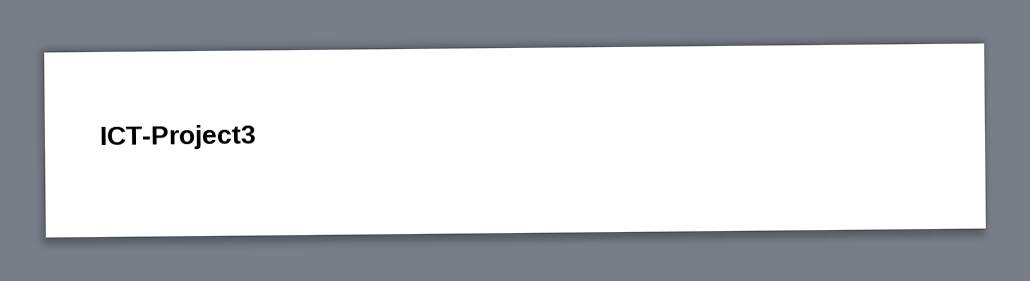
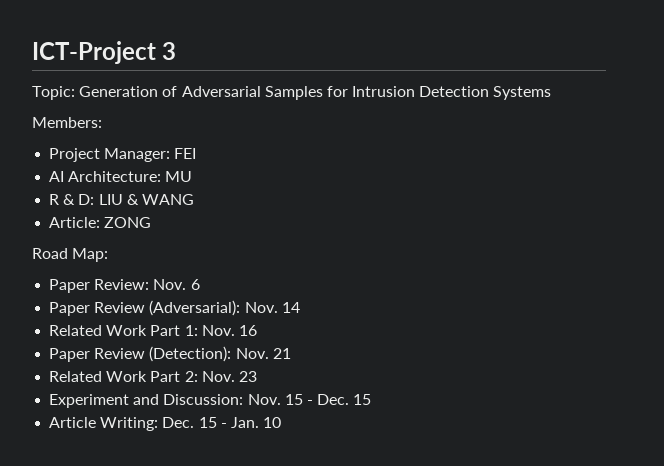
[99,124,257,150] ICT-Project3 -> [32,41,177,64] [32,86,552,100] [32,117,102,128] [49,148,197,162] [49,171,193,182] [49,194,194,205] [49,217,152,228] [32,248,109,262] [49,279,200,293] [49,300,300,316] [49,325,257,336] [49,346,291,362] [49,371,257,382] [49,394,372,408] [49,417,282,431] ICT-Project 3 // Topic: Generation of Adversarial Samples for Intrusion Detection Systems // Members: // Project Manager: FEI // AI Architecture: MU // R & D: LIU & WANG // Article: ZONG // Road Map: // Paper Review: Nov. 6 // Paper Review (Adversarial): Nov. 14 // Related Work Part 1: Nov. 16 // Paper Review (Detection): Nov. 21 // Related Work Part 2: Nov. 23 // Experiment and Discussion: Nov. 15 - Dec. 15 // Article Writing: Dec. 15 - Jan. 10

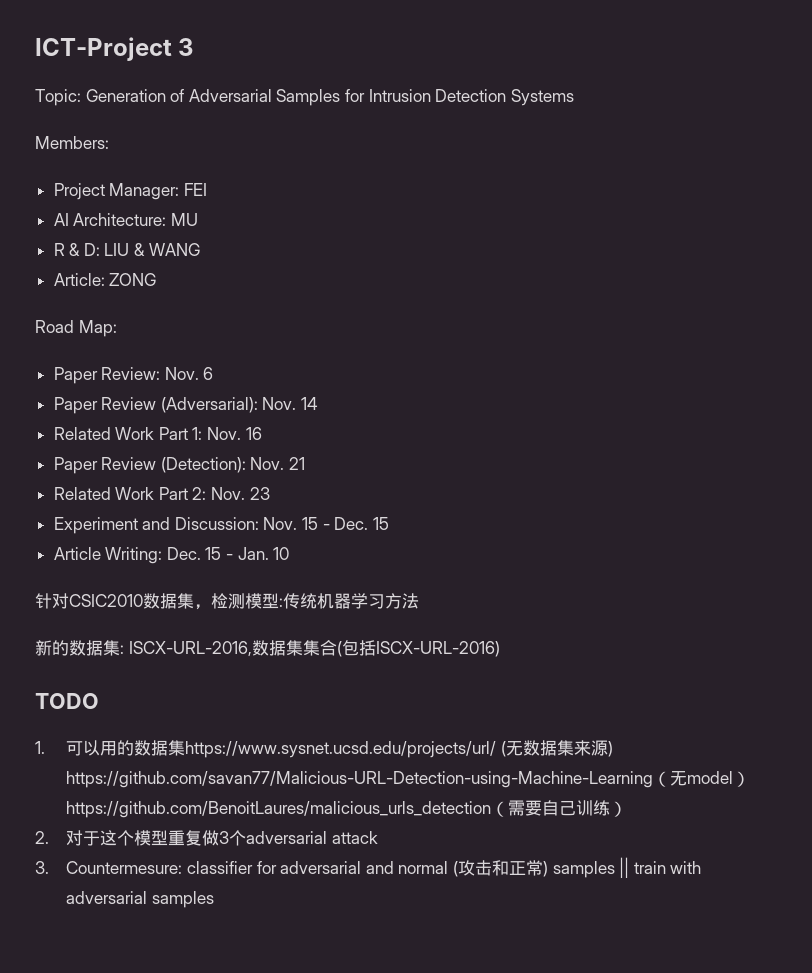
(282, 422) none -> [35,593,419,610] [35,640,500,657] [35,693,99,709] [35,740,614,758] [66,771,751,788] [66,800,628,818] [35,830,379,846] [35,857,702,878] [66,891,215,908] // 针对CSIC2010数据集，检测模型:传统机器学习方法 // 新的数据集: ISCX-URL-2016,数据集集合(包括ISCX-URL-2016) // TODO // 1.可以用的数据集https://www.sysnet.ucsd.edu/projects/url/ (无数据集来源) https://github.com/savan77/Malicious-URL-Detection-using-Machine-Learning（无model）https://github.com/BenoitLaures/malicious_urls_detection（需要自己训练） // 2.对于这个模型重复做3个adversarial attack // 3. Countermesure: classifier for adversarial and normal (攻击和正常) samples || train with adversarial samples

